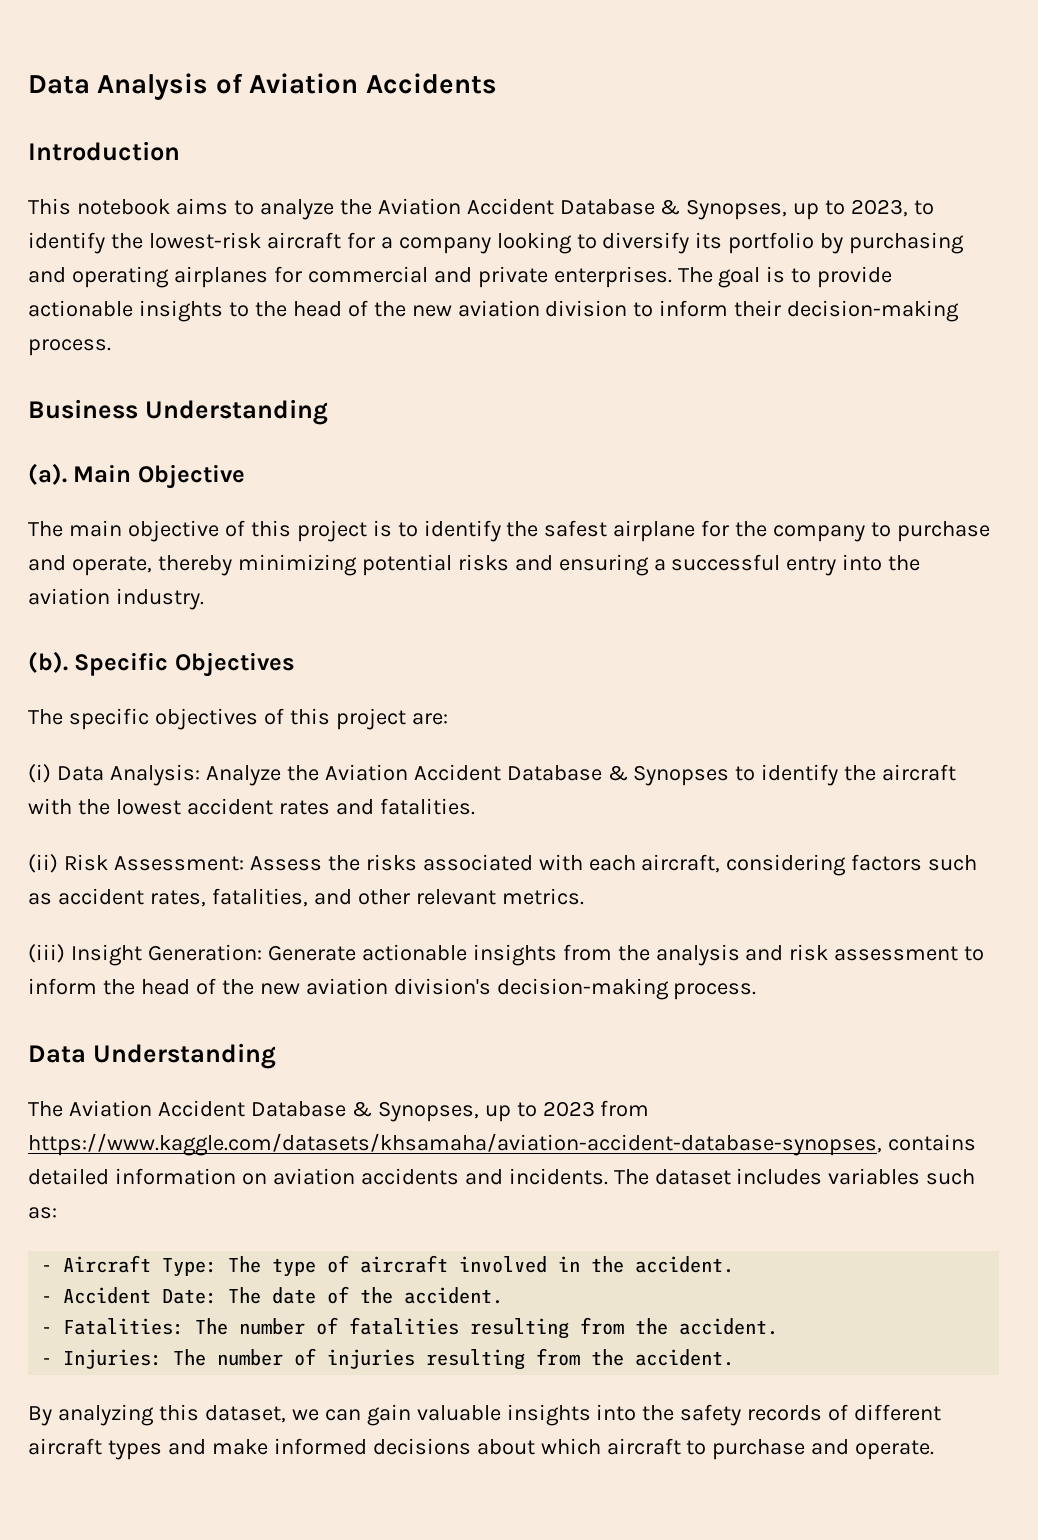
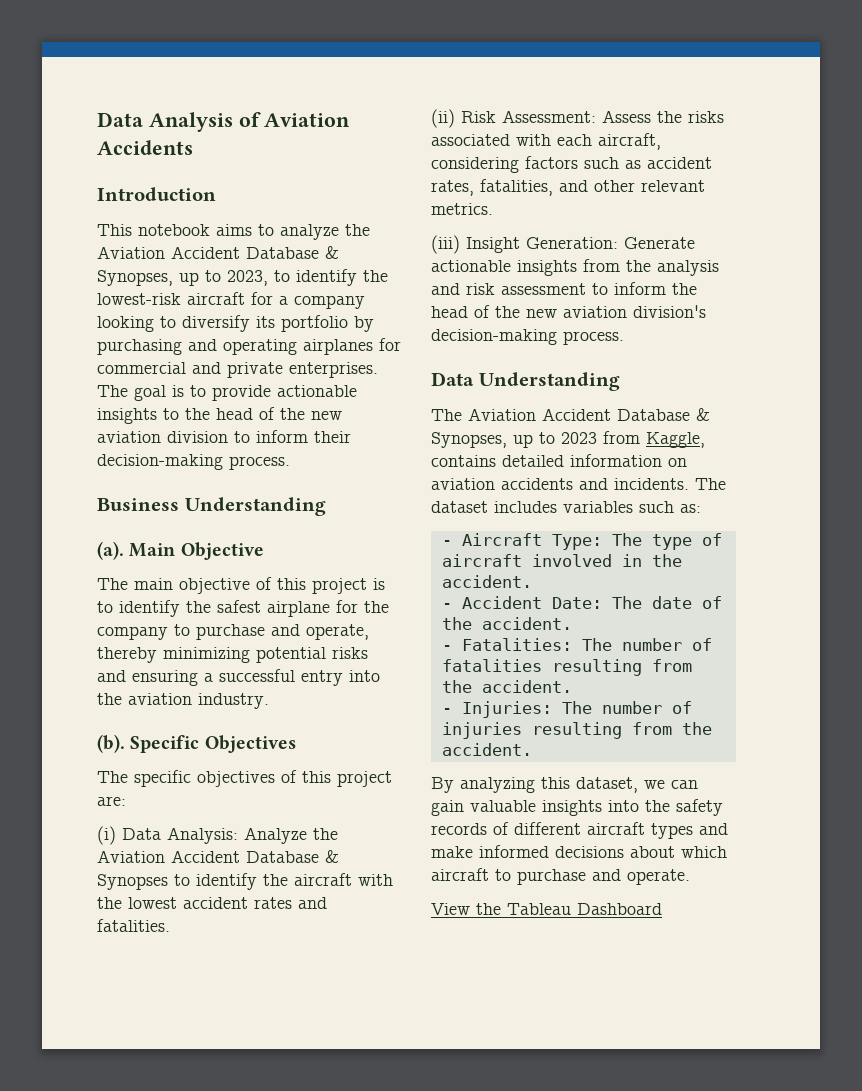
[28,1133,882,1156] https://www.kaggle.com/datasets/khsamaha/aviation-accident-database-synopses, -> [646,432,705,448] Kaggle,
(935, 1450) none -> [431,903,662,915] // View the Tableau Dashboard

